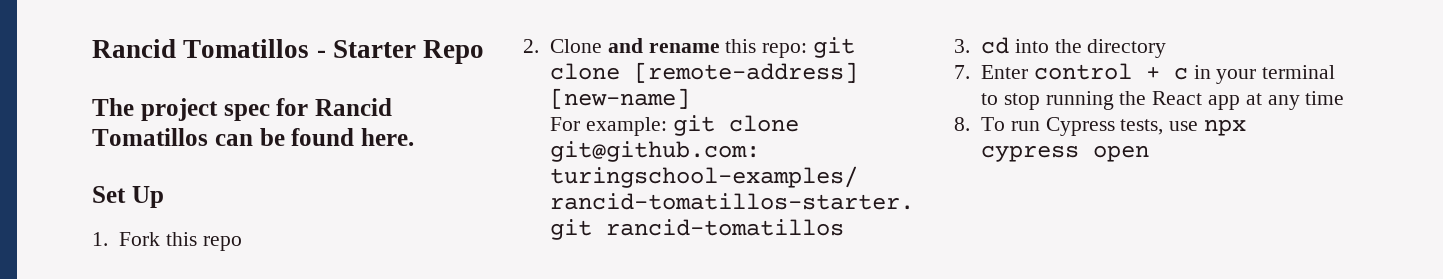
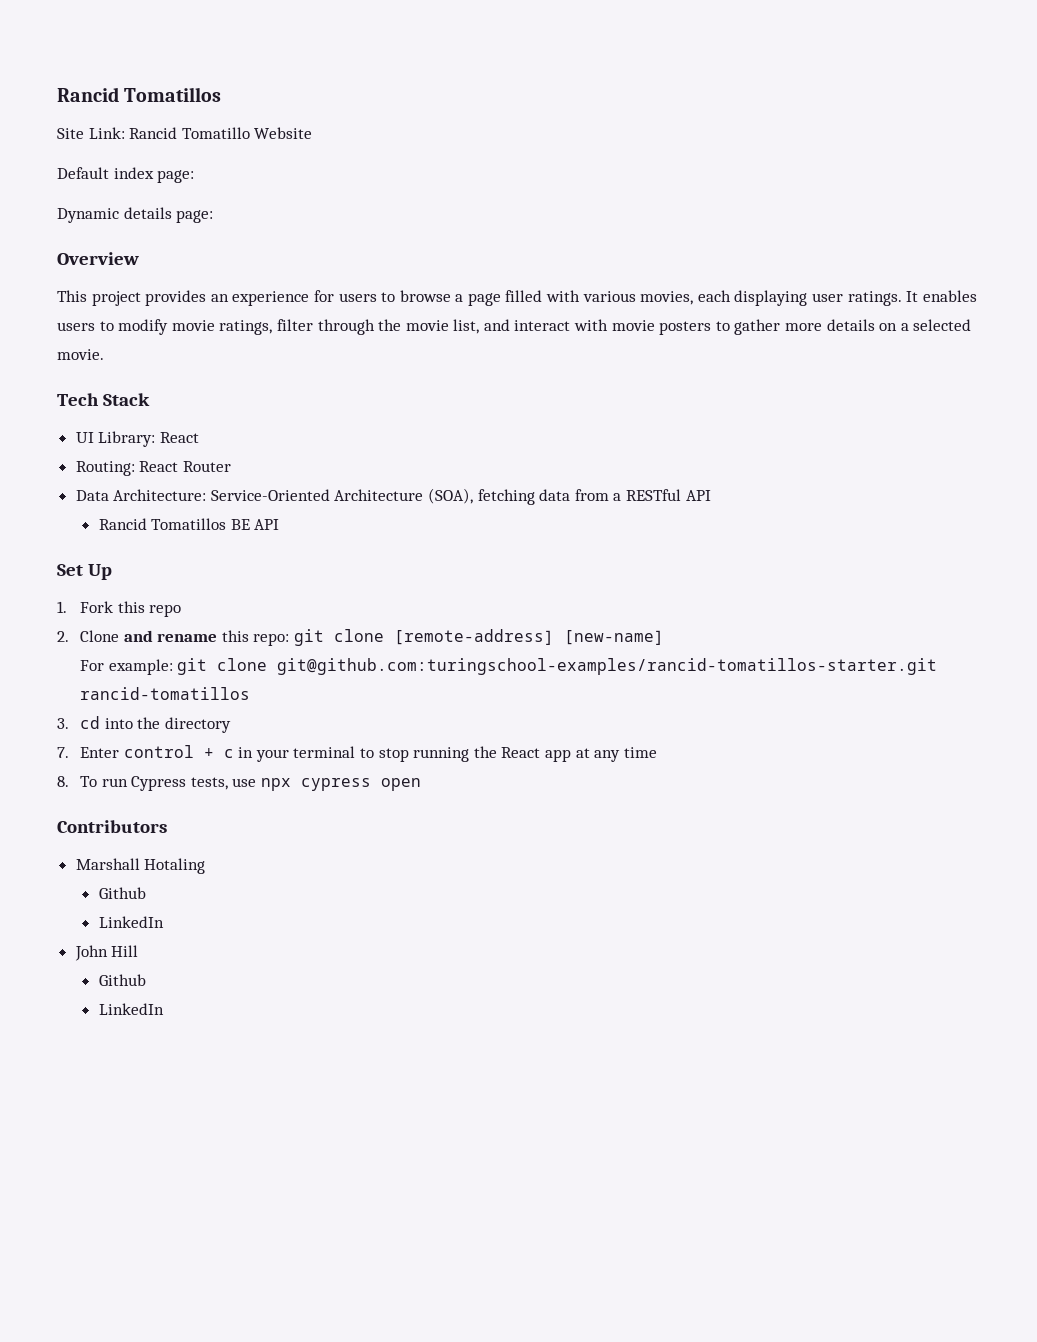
[92,39,485,64] [92,98,392,121] [92,128,414,146] Rancid Tomatillos - Starter Repo // The project spec for Rancid Tomatillos can be found here. -> [57,87,222,102] [57,127,313,139] [57,167,195,183] [57,207,214,223] [57,252,139,265] [57,290,977,306] [57,319,972,335] [57,349,104,360] [57,393,150,406] [75,431,199,447] [75,461,231,476] [75,488,711,505] [98,518,280,530] Rancid Tomatillos // Site Link: Rancid Tomatillo Website // Default index page: // Dynamic details page: // Overview // This project provides an experience for users to browse a page filled with various movies, each displaying user ratings. It enables users to modify movie ratings, filter through the movie list, and interact with movie posters to gather more details on a selected movie. // Tech Stack // UI Library: React // Routing: React Router // Data Architecture: Service-Oriented Architecture (SOA), fetching data from a RESTful API // Rancid Tomatillos BE API
(1150, 153) none -> [57,820,167,833] [75,858,206,874] [98,887,146,899] [98,916,164,928] [74,945,139,961] [98,974,146,986] [98,1003,164,1015] // Contributors // Marshall Hotaling // Github // LinkedIn // John Hill // Github // LinkedIn

